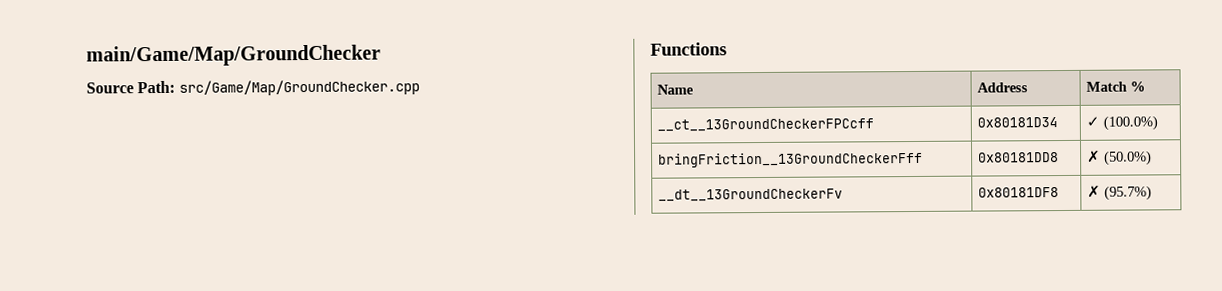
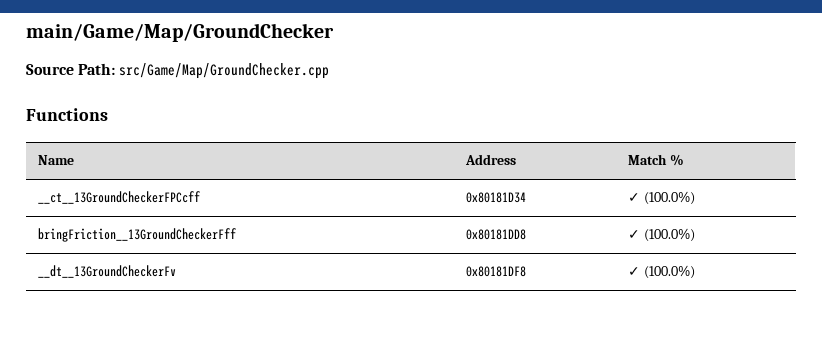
[1086,150,1152,166] ✗ (50.0%) -> [627,228,695,242] ✓ (100.0%)
[1086,185,1152,201] ✗ (95.7%) -> [627,265,695,279] ✓ (100.0%)

